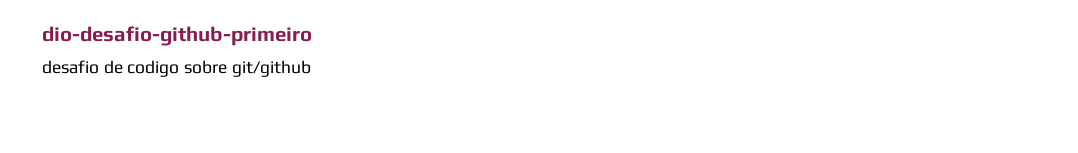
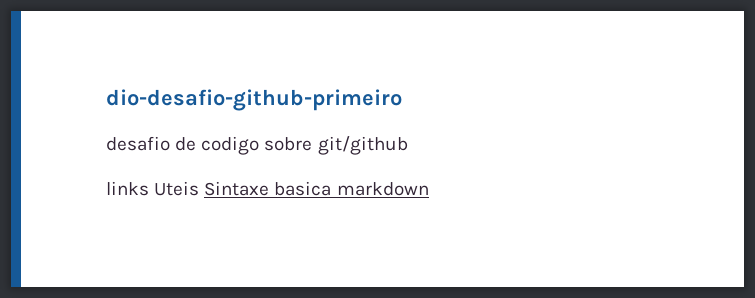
(311, 68) none -> [106,181,429,196] // links Uteis Sintaxe basica markdown

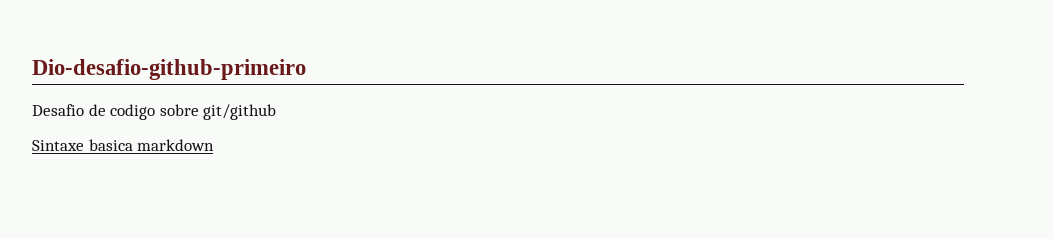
[106,89,402,111] [106,136,170,151] dio-desafio-github-primeiro // desafio -> [32,59,306,80] [32,104,84,116] Dio-desafio-github-primeiro // Desafio
[106,181,200,196] links Uteis -> (277, 112) none

